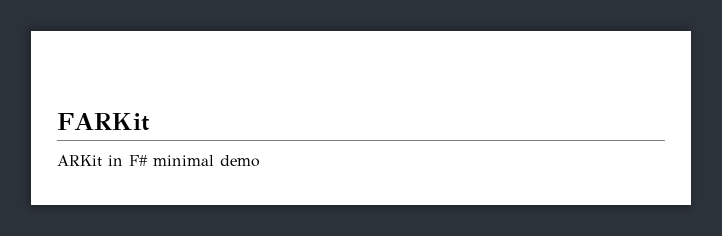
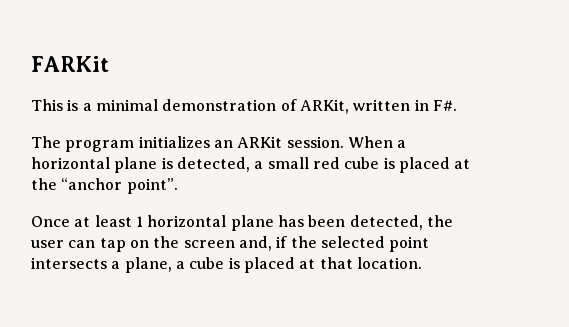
[57,155,260,167] ARKit in F# minimal demo -> [31,99,457,114] [31,136,407,152] [31,157,471,173] [31,178,178,194] [31,215,453,231] [31,236,430,252] [31,257,422,273] This is a minimal demonstration of ARKit, written in F#. // The program initializes an ARKit session. When a horizontal plane is detected, a small red cube is placed at the “anchor point”. // Once at least 1 horizontal plane has been detected, the user can tap on the screen and, if the selected point intersects a plane, a cube is placed at that location.

